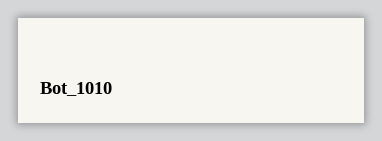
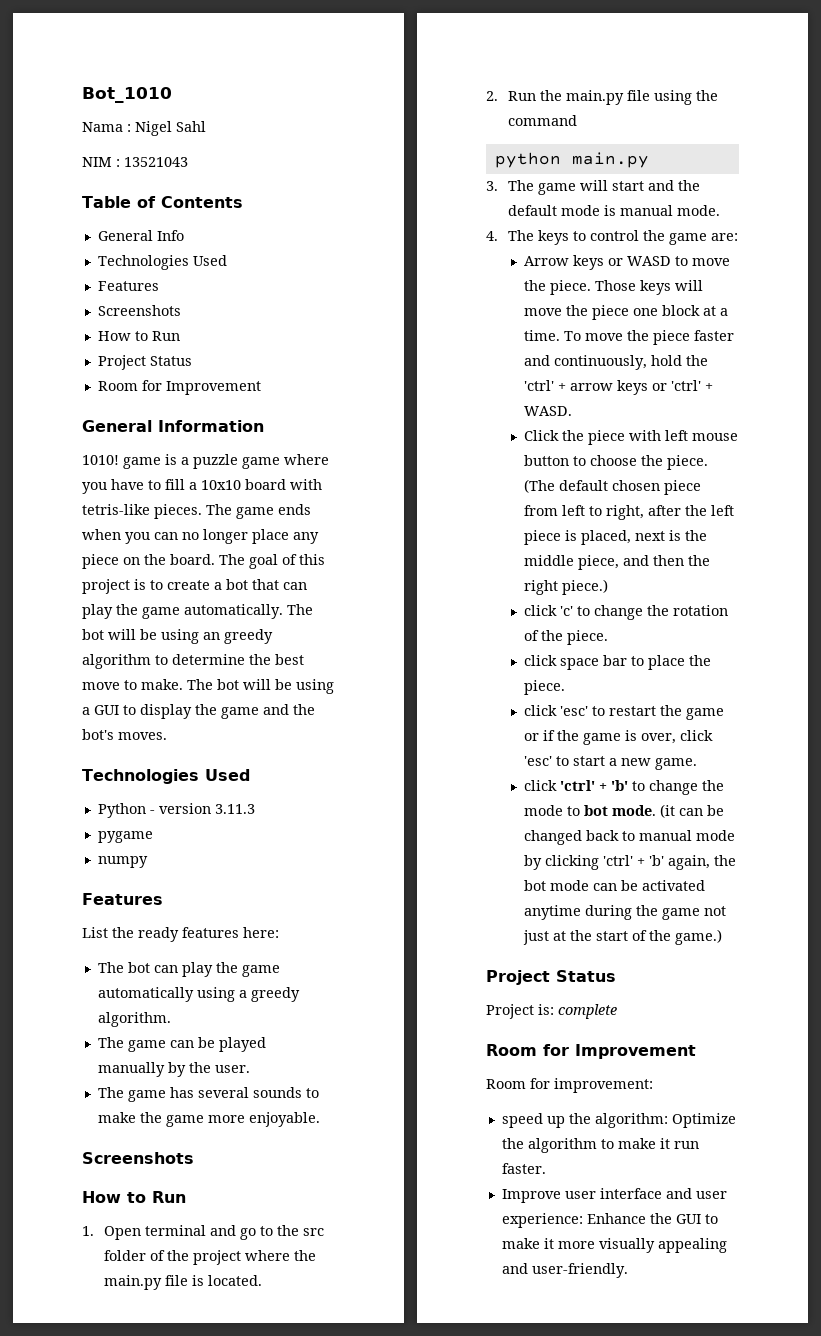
(112, 89) none -> [82,121,206,136] [82,157,188,167] [82,196,243,208] [97,230,184,241] [97,255,227,270] [97,281,159,291] [97,305,181,316] [97,331,180,341] [97,355,192,370] [97,380,261,395] [82,420,264,432] [82,454,329,469] [82,479,322,494] [82,504,311,519] [82,529,319,544] [82,554,325,569] [82,579,307,594] [82,604,313,619] [82,629,273,644] [82,654,304,669] [82,679,334,694] [82,704,315,719] [82,729,167,740] [82,769,250,784] [97,803,255,818] [97,831,153,843] [97,856,148,868] [82,893,163,905] [82,927,279,942] [97,962,280,977] [97,987,300,1002] [97,1012,171,1027] [97,1037,266,1052] [97,1062,250,1077] [97,1087,319,1102] [97,1112,320,1127] [82,1152,194,1164] [82,1191,186,1203] [82,1225,325,1240] [104,1250,317,1265] [104,1275,263,1290] [486,90,719,105] [508,115,578,126] [494,152,649,168] [486,180,701,195] [508,205,721,216] [486,230,739,245] [524,255,731,270] [524,280,704,295] [524,305,729,320] [524,330,735,345] [524,355,709,370] [524,380,714,395] [524,406,573,416] [524,430,739,445] [524,455,709,470] [524,479,702,495] [524,505,735,520] [524,530,708,545] [524,555,711,570] [524,579,609,595] [524,605,729,620] [524,630,609,645] [524,655,712,670] [524,680,566,695] [524,705,725,720] [524,730,714,745] [524,756,698,770] [524,780,725,795] [524,804,725,818] [524,830,736,845] [524,855,737,870] [524,880,706,891] [524,905,727,920] [523,929,723,945] [486,970,616,985] [486,1004,617,1019] [486,1044,696,1059] [486,1078,653,1093] [501,1113,736,1128] [501,1138,699,1153] [501,1163,546,1174] [501,1188,727,1203] [501,1213,718,1228] [501,1238,727,1253] [501,1263,628,1278] // Nama : Nigel Sahl // NIM : 13521043 // Table of Contents // General Info // Technologies Used // Features // Screenshots // How to Run // Project Status // Room for Improvement // General Information // 1010! game is a puzzle game where you have to fill a 10x10 board with tetris-like pieces. The game ends when you can no longer place any piece on the board. The goal of this project is to create a bot that can play the game automatically. The bot will be using an greedy algorithm to determine the best move to make. The bot will be using a GUI to display the game and the bot's moves. // Technologies Used // Python - version 3.11.3 // pygame // numpy // Features // List the ready features here: // The bot can play the game automatically using a greedy algorithm. // The game can be played manually by the user. // The game has several sounds to make the game more enjoyable. // Screenshots // How to Run // 1. Open terminal and go to the src folder of the project where the main.py file is located. // 2. Run the main.py file using the command // python main.py // 3. The game will start and the default mode is manual mode. // 4. The keys to control the game are: // Arrow keys or WASD to move the piece. Those keys will move the piece one block at a time. To move the piece faster and continuously, hold the 'ctrl' + arrow keys or 'ctrl' + WASD. // Click the piece with left mouse button to choose the piece. (The default chosen piece from left to right, after the left piece is placed, next is the middle piece, and then the right piece.) // click 'c' to change the rotation of the piece. // click space bar to place the piece. // click 'esc' to restart the game or if the game is over, click 'esc' to start a new game. // click 'ctrl' + 'b' to change the mode to bot mode. (it can be changed back to manual mode by clicking 'ctrl' + 'b' again, the bot mode can be activated anytime during the game not just at the start of the game.) // Project Status // Project is: complete // Room for Improvement // Room for improvement: // speed up the algorithm: Optimize the algorithm to make it run faster. // Improve user interface and user experience: Enhance the GUI to make it more visually appealing and user-friendly.

